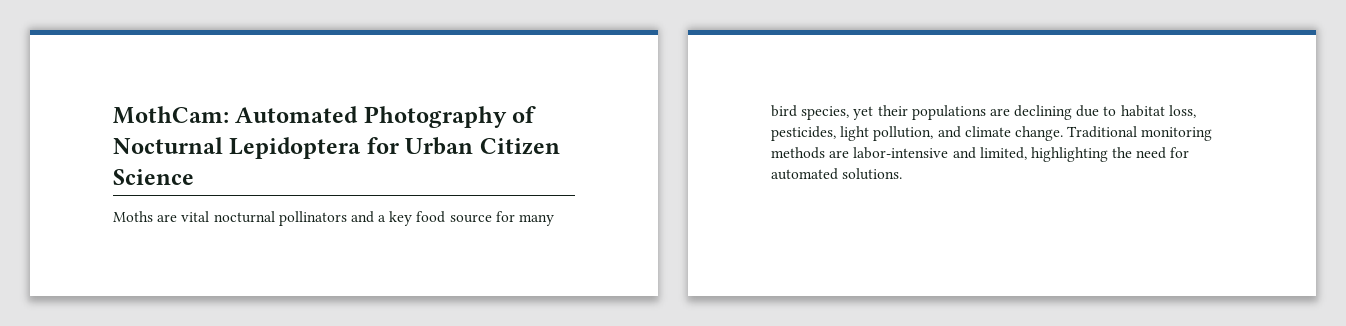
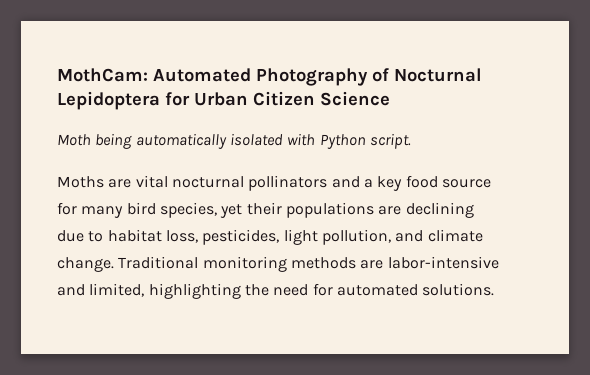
(194, 177) none -> [57,133,411,149] // Moth being automatically isolated with Python script.

